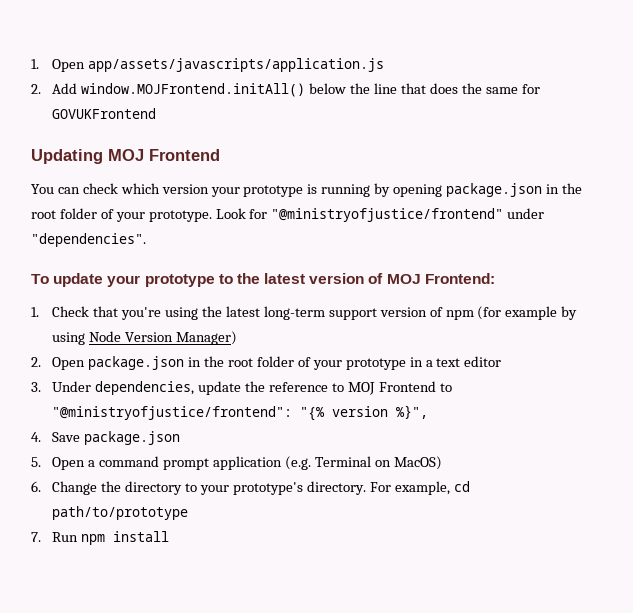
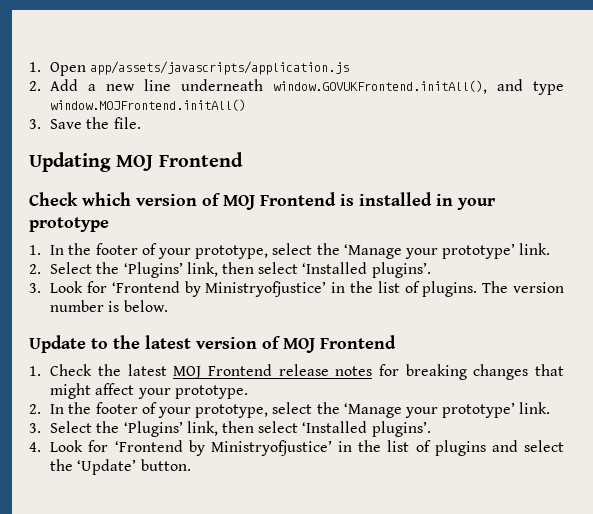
[81,83,540,97] [52,108,157,119] [31,149,220,164] [31,183,582,197] [31,208,545,222] [31,233,146,247] [31,273,215,287] window.MOJFrontend.initAll() below the line that does the same for GOVUKFrontend // Updating MOJ Frontend // You can check which version your prototype is running by opening package.json in the root folder of your prototype. Look for "@ministryofjustice/frontend" under "dependencies". // To update your prototype -> [88,79,564,95] [50,99,247,111] [29,117,141,129] [29,152,243,172] [29,192,496,210] [29,217,109,232] [29,243,551,259] [29,262,431,278] [29,281,564,297] [50,300,168,312] [29,335,86,353] a new line underneath window.GOVUKFrontend.initAll(), and type window.MOJFrontend.initAll() // 3. Save the file. // Updating MOJ Frontend // Check which version of MOJ Frontend is installed in your prototype // 1. In the footer of your prototype, select the ‘Manage your prototype’ link. // 2. Select the ‘Plugins’ link, then select ‘Installed plugins’. // 3. Look for ‘Frontend by Ministryofjustice’ in the list of plugins. The version number is below. // Update
[424,273,495,284] Frontend: -> [320,335,396,349] Frontend
[93,306,578,320] [52,331,238,345] [31,356,502,370] [31,381,452,395] [52,405,429,421] [31,431,181,445] [31,456,442,470] [31,481,470,495] [52,506,189,520] [31,531,170,545] that you're using the latest long-term support version of npm (for example by using Node Version Manager) // 2. Open package.json in the root folder of your prototype in a text editor // 3. Under dependencies, update the reference to MOJ Frontend to "@ministryofjustice/frontend": "{% version %}", // 4. Save package.json // 5. Open a command prompt application (e.g. Terminal on MacOS) // 6. Change the directory to your prototype's directory. For example, cd path/to/prototype // 7. Run npm install -> [97,364,564,380] [50,383,248,399] [29,402,551,418] [29,421,431,437] [29,440,565,456] [50,459,191,475] the latest MOJ Frontend release notes for breaking changes that might affect your prototype. // 2. In the footer of your prototype, select the ‘Manage your prototype’ link. // 3. Select the ‘Plugins’ link, then select ‘Installed plugins’. // 4. Look for ‘Frontend by Ministryofjustice’ in the list of plugins and select the ‘Update’ button.

